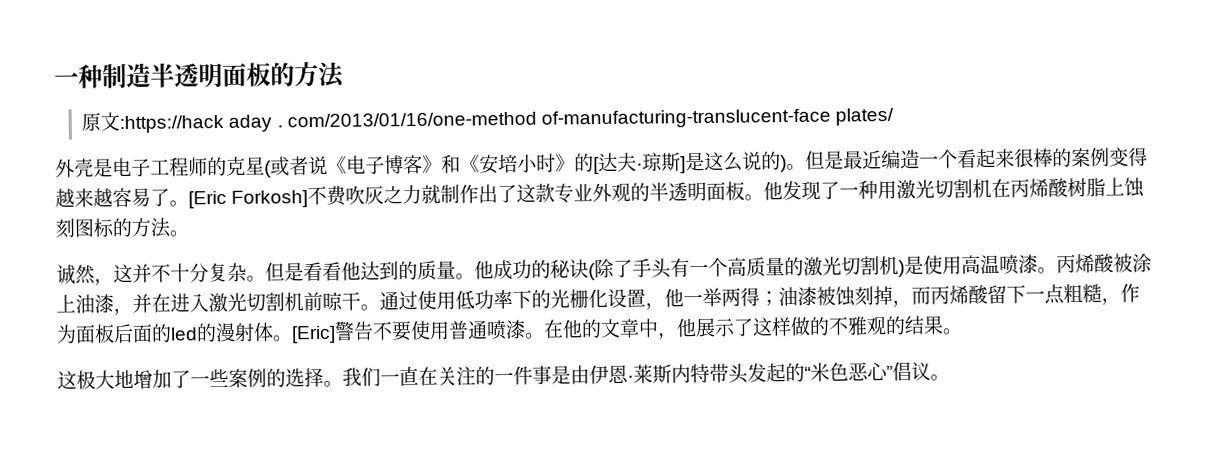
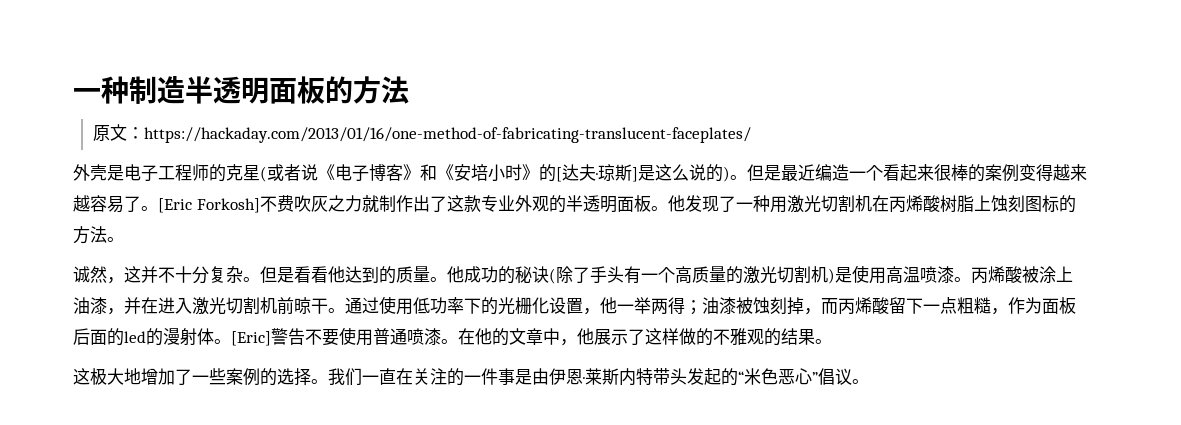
[119,107,894,134] :https://hack aday . com/2013/01/16/one-method of-manufacturing-translucent-face plates/ -> [126,127,751,143] ：https://hackaday.com/2013/01/16/one-method-of-fabricating-translucent-faceplates/

